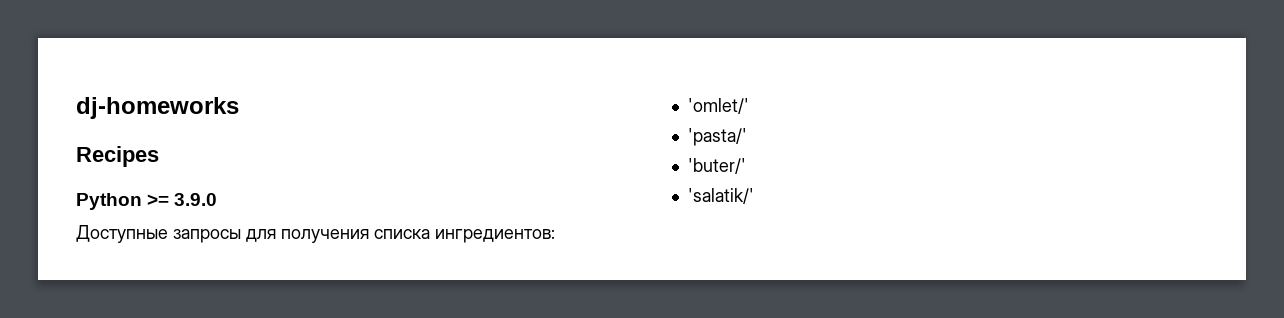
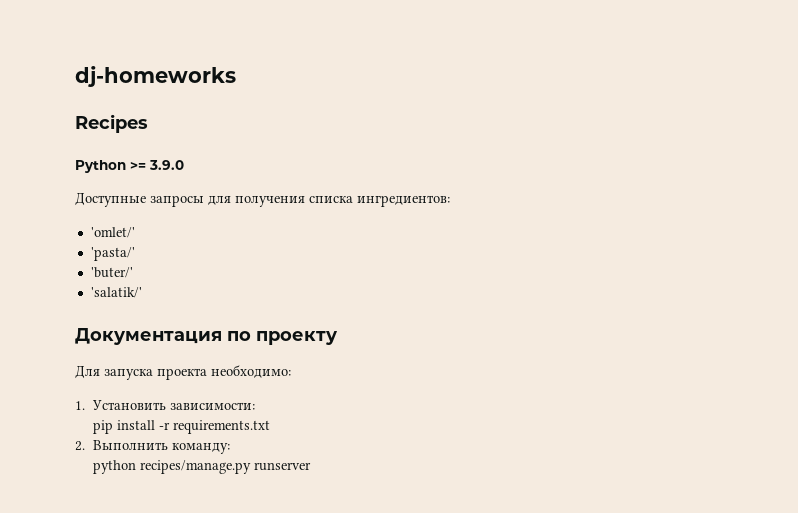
(754, 196) none -> [75,328,338,345] [75,365,291,380] [75,400,256,410] [93,420,271,434] [75,440,231,454] [93,460,312,474] // Документация по проекту // Для запуска проекта необходимо: // 1. Установить зависимости: // pip install -r requirements.txt // 2. Выполнить команду: // python recipes/manage.py runserver

